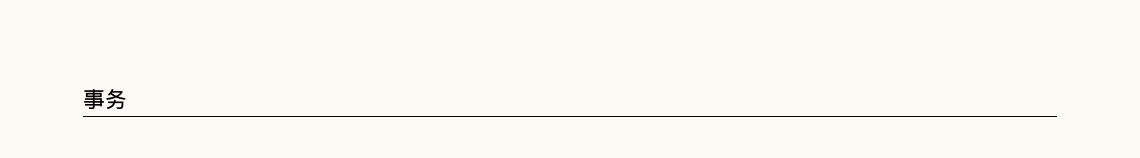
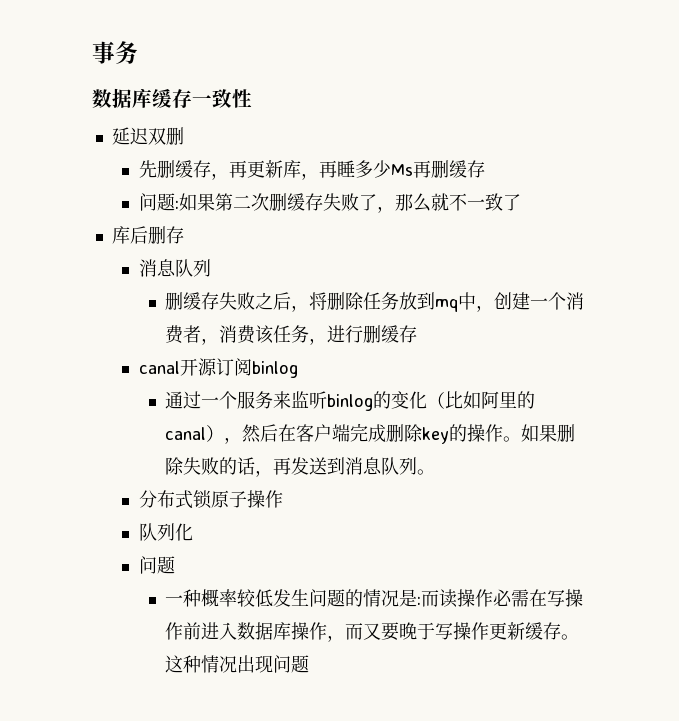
(127, 99) none -> [92,88,252,108] [111,127,184,145] [138,160,485,180] [138,193,521,213] [111,226,184,244] [138,259,211,277] [165,292,585,312] [165,325,418,345] [138,358,298,378] [165,391,536,411] [165,423,576,444] [165,457,436,477] [138,490,283,509] [138,523,193,541] [138,556,175,574] [165,589,584,608] [165,622,580,642] [165,655,310,673] // 数据库缓存一致性 // 延迟双删 // 先删缓存，再更新库，再睡多少Ms再删缓存 // 问题:如果第二次删缓存失败了，那么就不一致了 // 库后删存 // 消息队列 // 删缓存失败之后，将删除任务放到mq中，创建一个消费者，消费该任务，进行删缓存 // canal开源订阅binlog // 通过一个服务来监听binlog的变化（比如阿里的canal），然后在客户端完成删除key的操作。如果删除失败的话，再发送到消息队列。 // 分布式锁原子操作 // 队列化 // 问题 // 一种概率较低发生问题的情况是:而读操作必需在写操作前进入数据库操作，而又要晚于写操作更新缓存。这种情况出现问题

